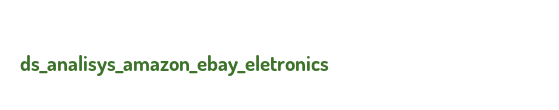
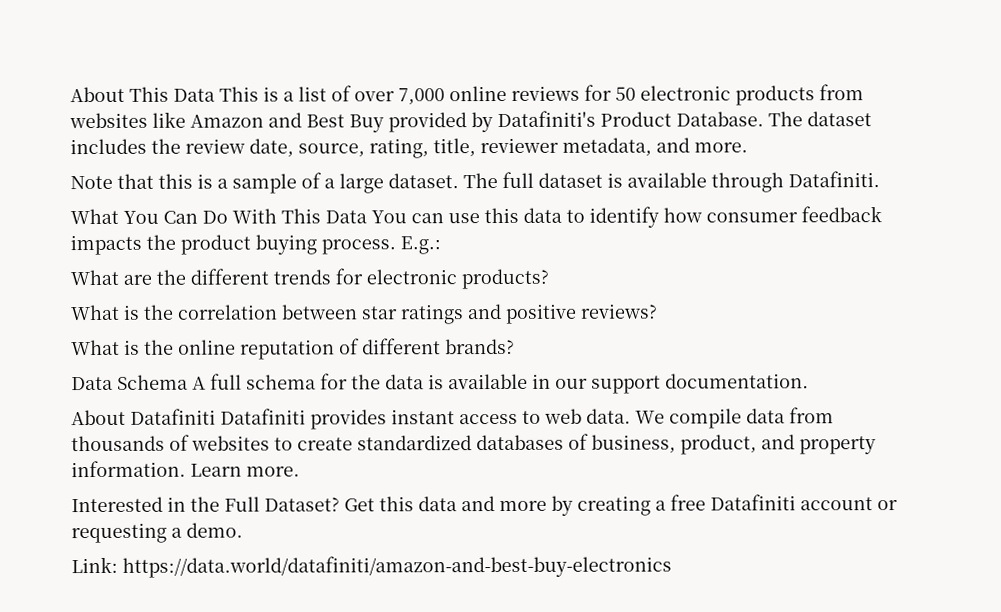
[20,55,329,76] ds_analisys_amazon_ebay_eletronics -> [70,84,864,106] [69,110,872,133] [70,137,748,159] [70,171,880,194] [70,206,882,228] [70,234,441,256] [70,268,549,290] [70,303,658,325] [71,338,515,360] [71,373,809,394] [71,407,834,430] [71,433,876,455] [71,460,300,478] [71,494,898,516] [71,522,243,544] [71,555,672,578] About This Data This is a list of over 7,000 online reviews for 50 electronic products from websites like Amazon and Best Buy provided by Datafiniti's Product Database. The dataset includes the review date, source, rating, title, reviewer metadata, and more. // Note that this is a sample of a large dataset. The full dataset is available through Datafiniti. // What You Can Do With This Data You can use this data to identify how consumer feedback impacts the product buying process. E.g.: // What are the different trends for electronic products? // What is the correlation between star ratings and positive reviews? // What is the online reputation of different brands? // Data Schema A full schema for the data is available in our support documentation. // About Datafiniti Datafiniti provides instant access to web data. We compile data from thousands of websites to create standardized databases of business, product, and property information. Learn more. // Interested in the Full Dataset? Get this data and more by creating a free Datafiniti account or requesting a demo. // Link: https://data.world/datafiniti/amazon-and-best-buy-electronics

